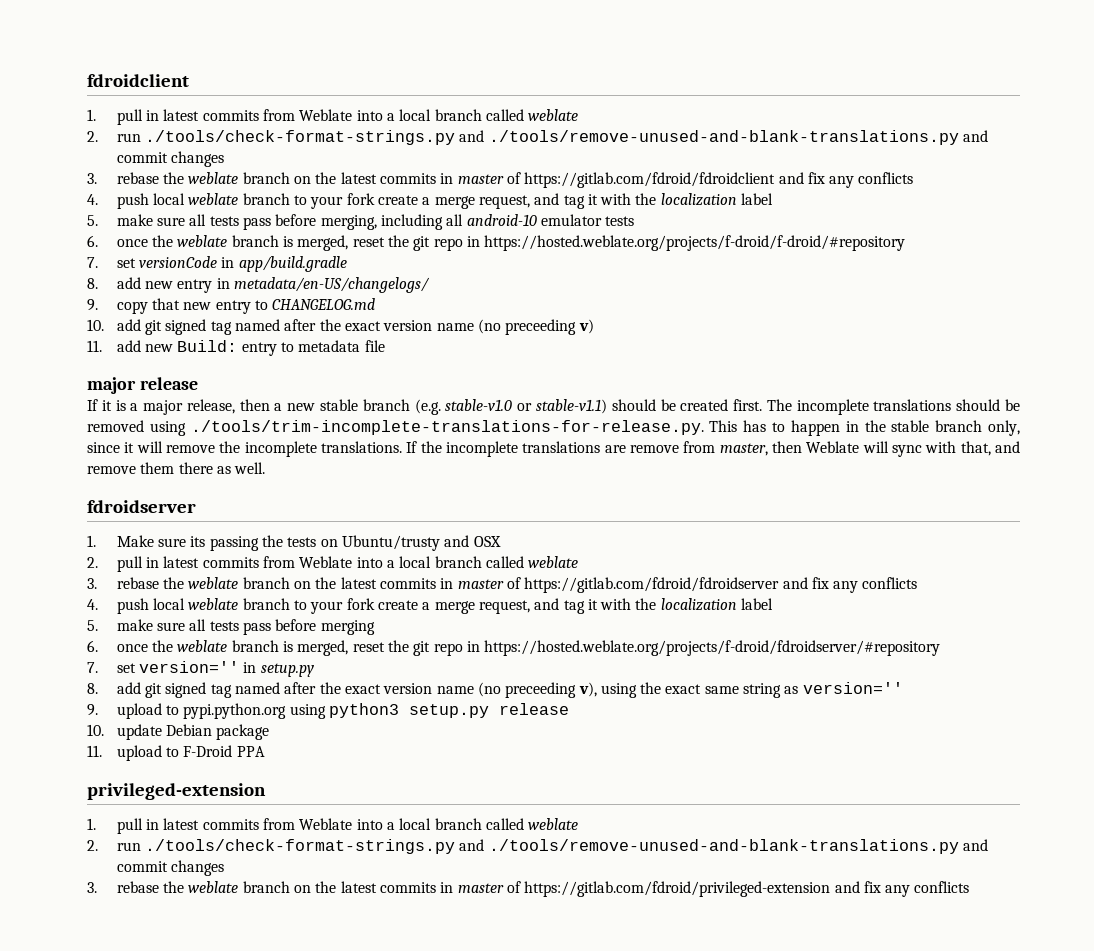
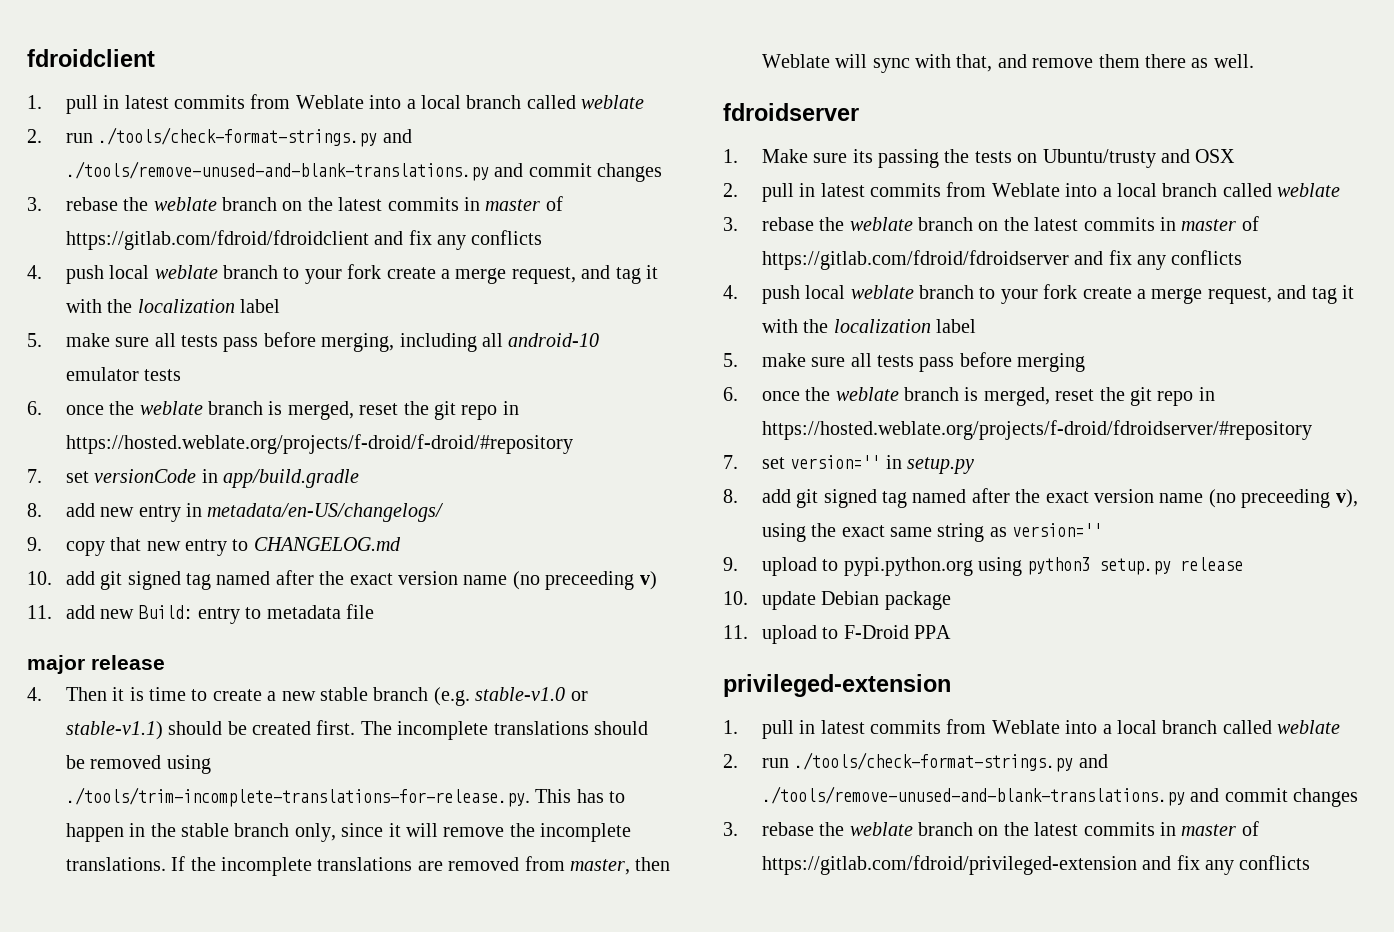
[87,399,270,415] If it is a major release, then -> [27,687,262,701] 4. Then it is time to create
[630,445,679,453] remove -> [448,857,520,871] removed

